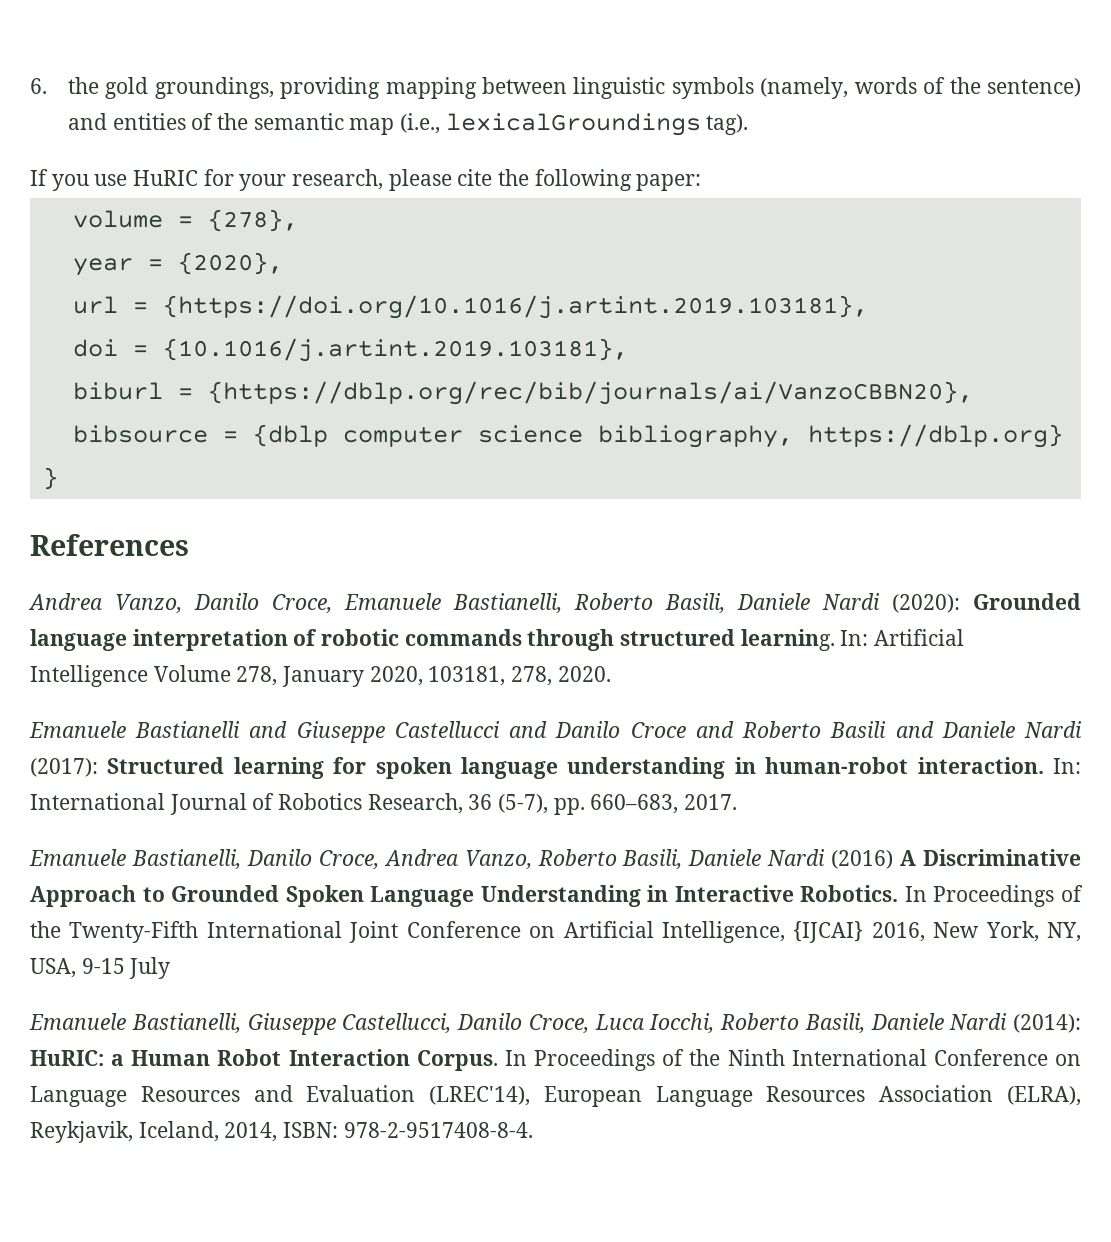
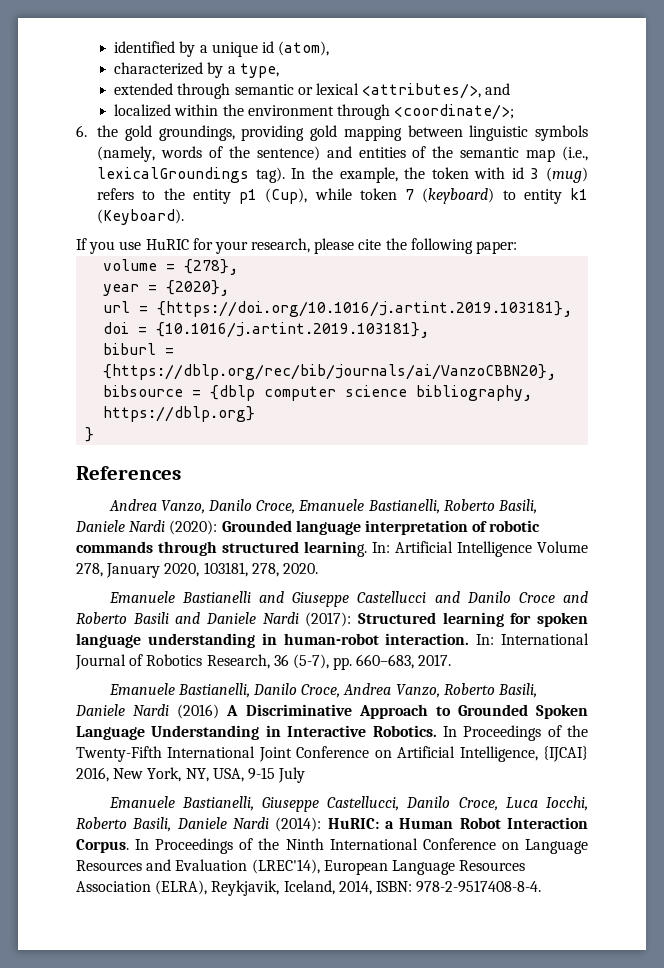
(30, 86) none -> [114,41,330,57] [114,62,279,78] [114,83,511,99] [114,104,515,120] identified by a unique id (atom), // characterized by a type, // extended through semantic or lexical <attributes/>, and // localized within the environment through <coordinate/>; //
(381, 88) none -> [310,125,338,141] gold
(749, 124) none -> [291,167,588,183] [97,188,588,204] [97,209,185,225] In the example, the token with id 3 (mug) refers to the entity p1 (Cup), while token 7 (keyboard) to entity k1 (Keyboard).

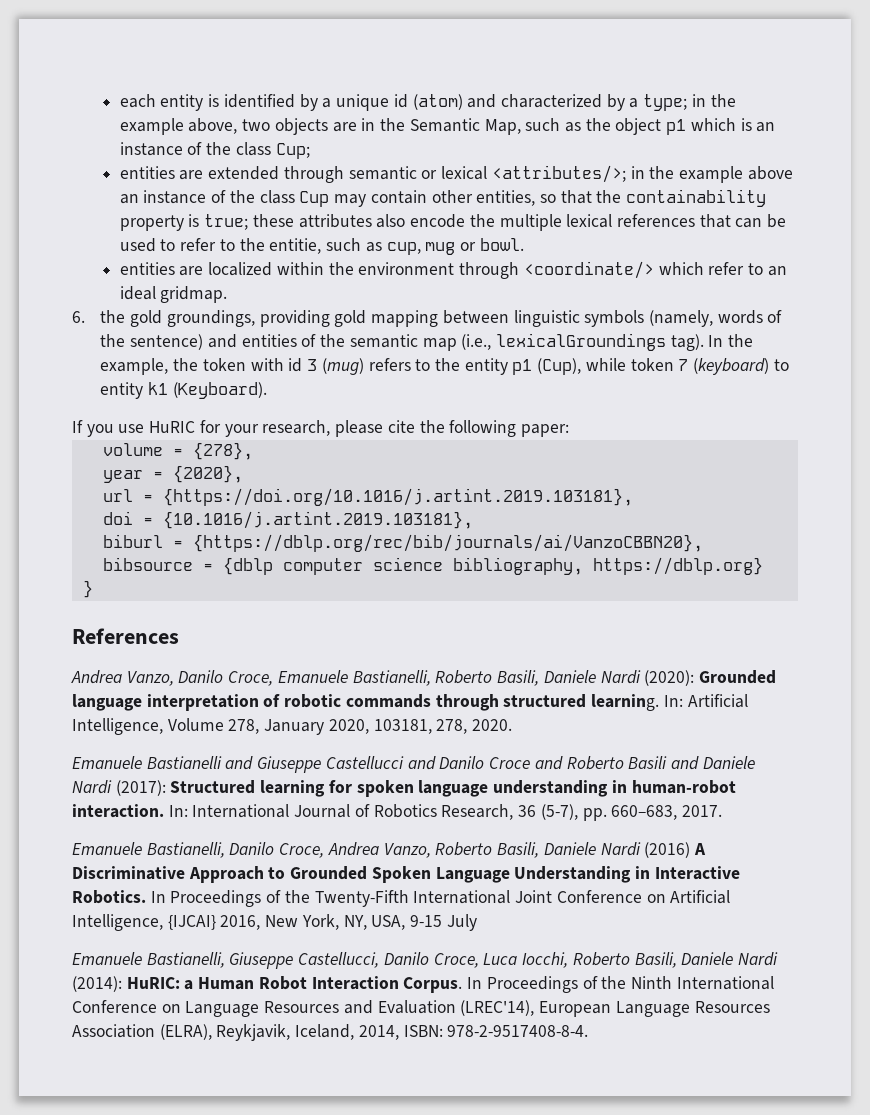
(114, 47) none -> [119,94,220,111] each entity is
[278,41,330,56] (atom), // -> [412,94,497,110] (atom) and
[239,63,279,78] type, // -> [643,94,736,111] [119,118,776,135] [119,142,310,159] [119,166,204,180] type; in the example above, two objects are in the Semantic Map, such as the object p1 which is an instance of the class Cup; // entities are
[362,83,511,99] <attributes/>, and // -> [491,165,793,183] [119,189,767,207] [119,214,787,231] [119,238,524,255] [119,262,204,276] <attributes/>; in the example above an instance of the class Cup may contain other entities, so that the containability property is true; these attributes also encode the multiple lexical references that can be used to refer to the entitie, such as cup, mug or bowl. // entities are
[394,104,515,120] <coordinate/>; -> [523,261,787,279] [119,286,228,303] <coordinate/> which refer to an ideal gridmap.
[457,541,532,557] Intelligence -> [72,718,163,735] Intelligence,

